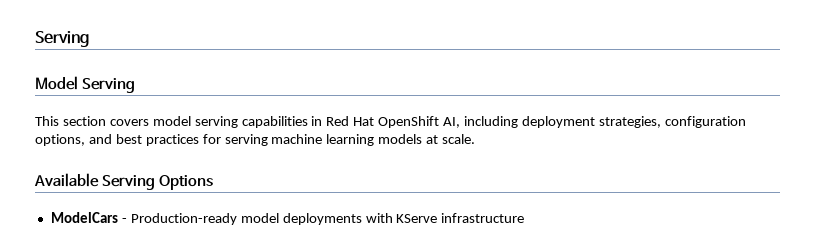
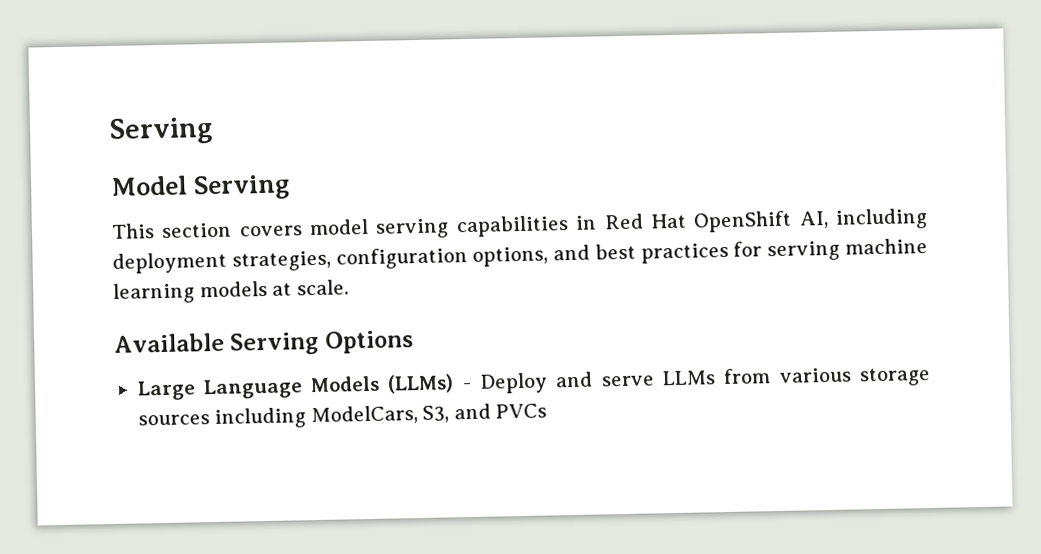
[50,212,525,225] ModelCars - Production-ready model deployments with KServe infrastructure -> [136,366,932,401] [137,403,548,430] Large Language Models (LLMs) - Deploy and serve LLMs from various storage sources including ModelCars, S3, and PVCs

